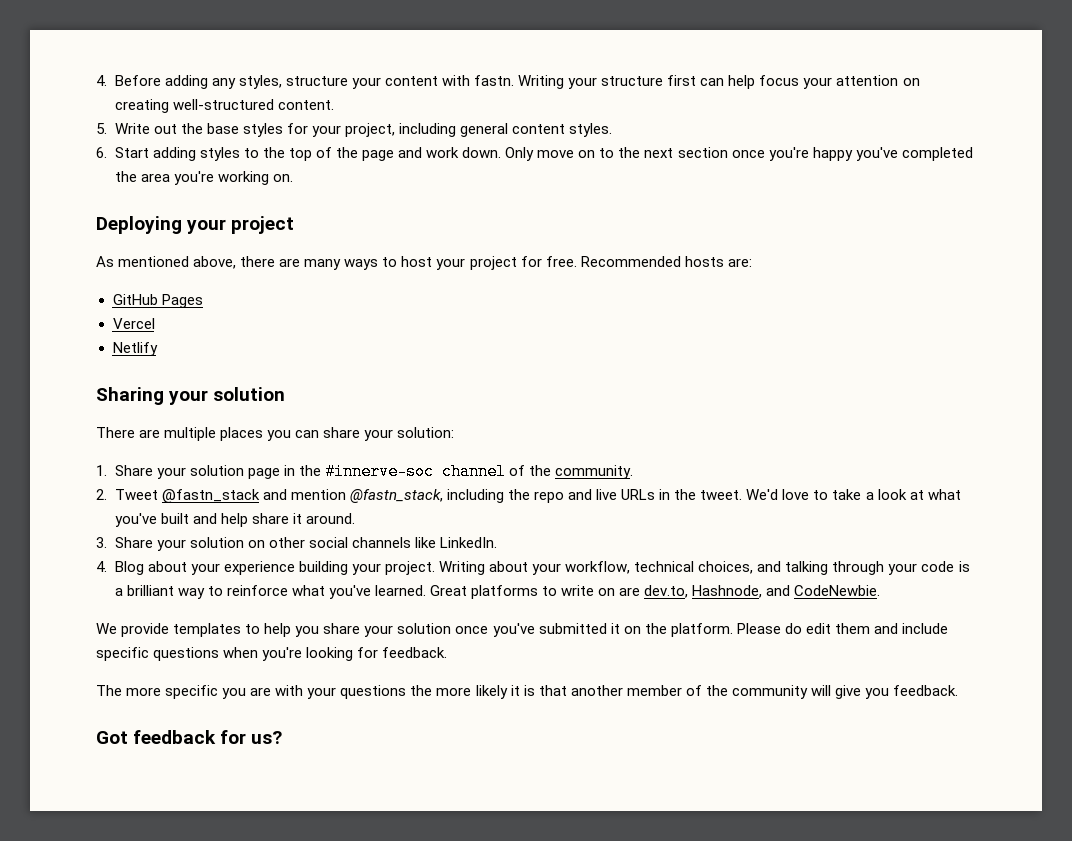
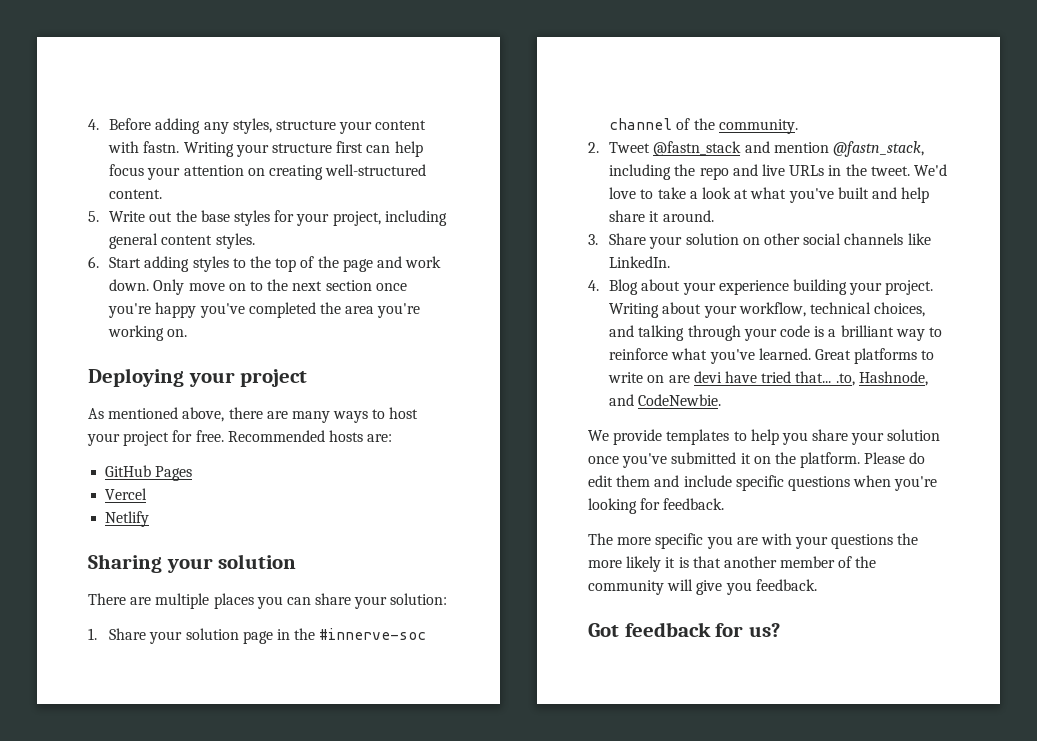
[644,585,689,598] dev.to, -> [693,371,855,386] devi have tried that... .to,

